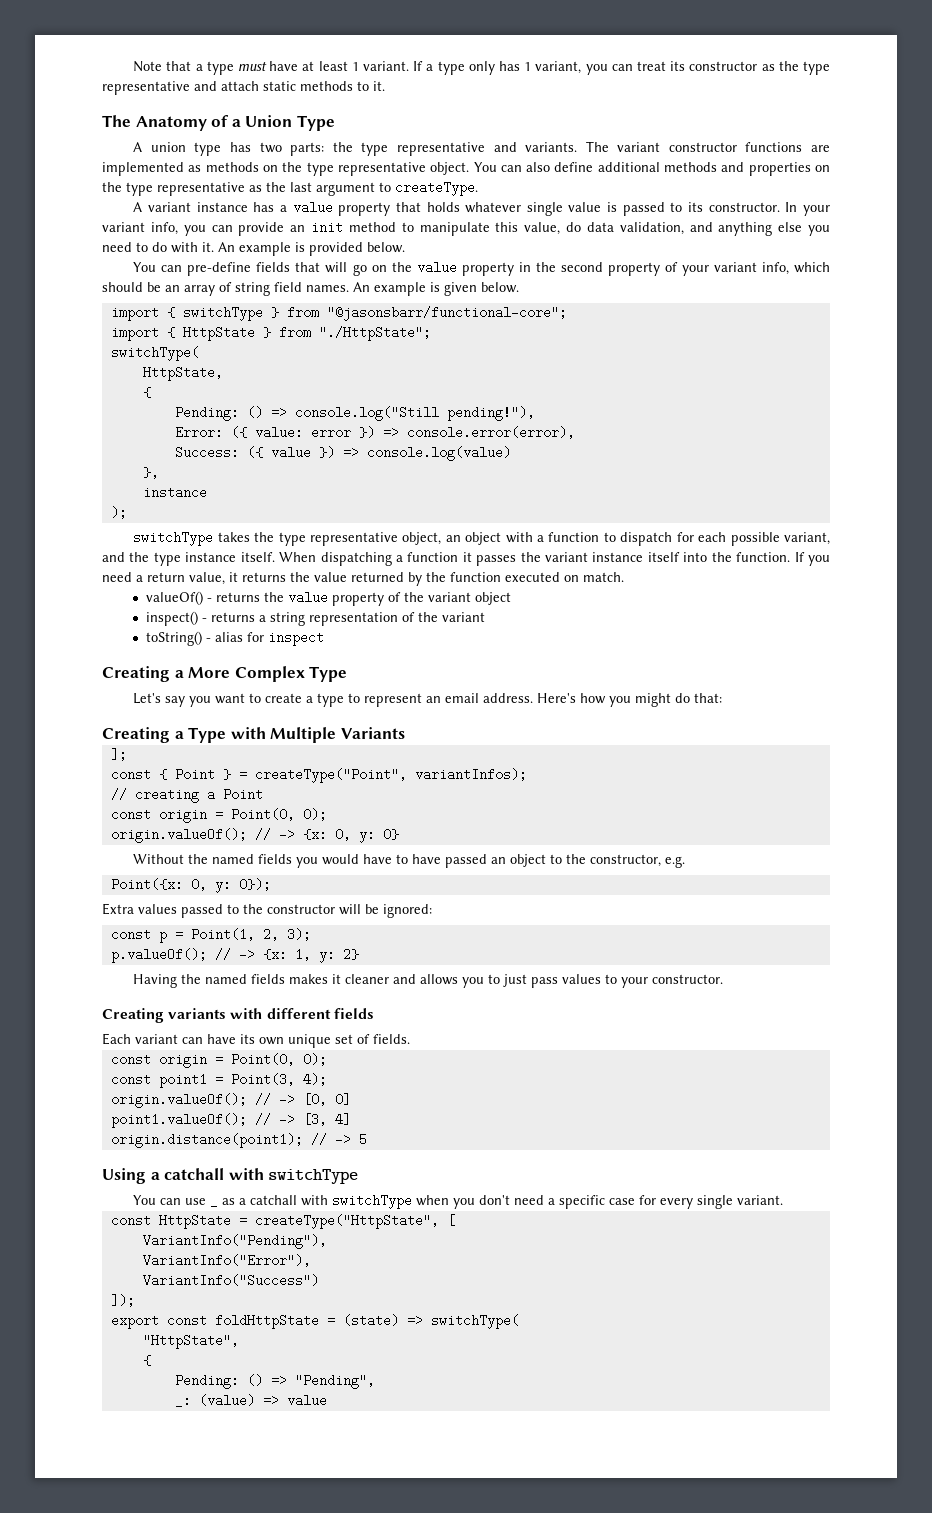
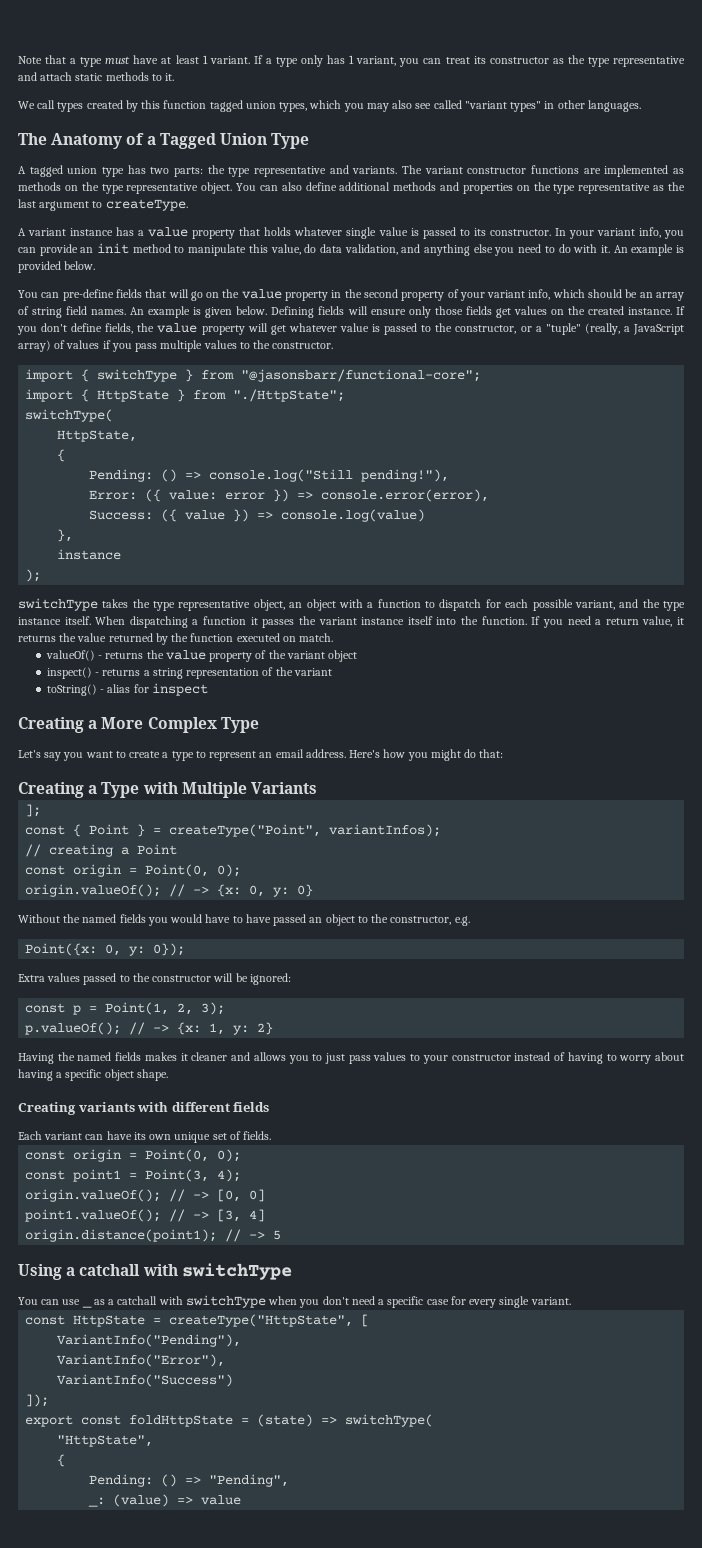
(385, 86) none -> [18,100,641,112] // We call types created by this function tagged union types, which you may also see called "variant types" in other languages.
(241, 123) none -> [159,133,216,149] Tagged
(143, 147) none -> [29,165,63,177] tagged
(519, 287) none -> [271,306,685,318] [17,323,684,335] [18,340,334,352] Defining fields will ensure only those fields get values on the created instance. If you don't define fields, the value property will get whatever value is passed to the constructor, or a "tuple" (really, a JavaScript array) of values if you pass multiple values to the constructor.
[652,974,724,984] constructor. -> [451,1052,685,1064] [18,1069,168,1081] constructor instead of having to worry about having a specific object shape.

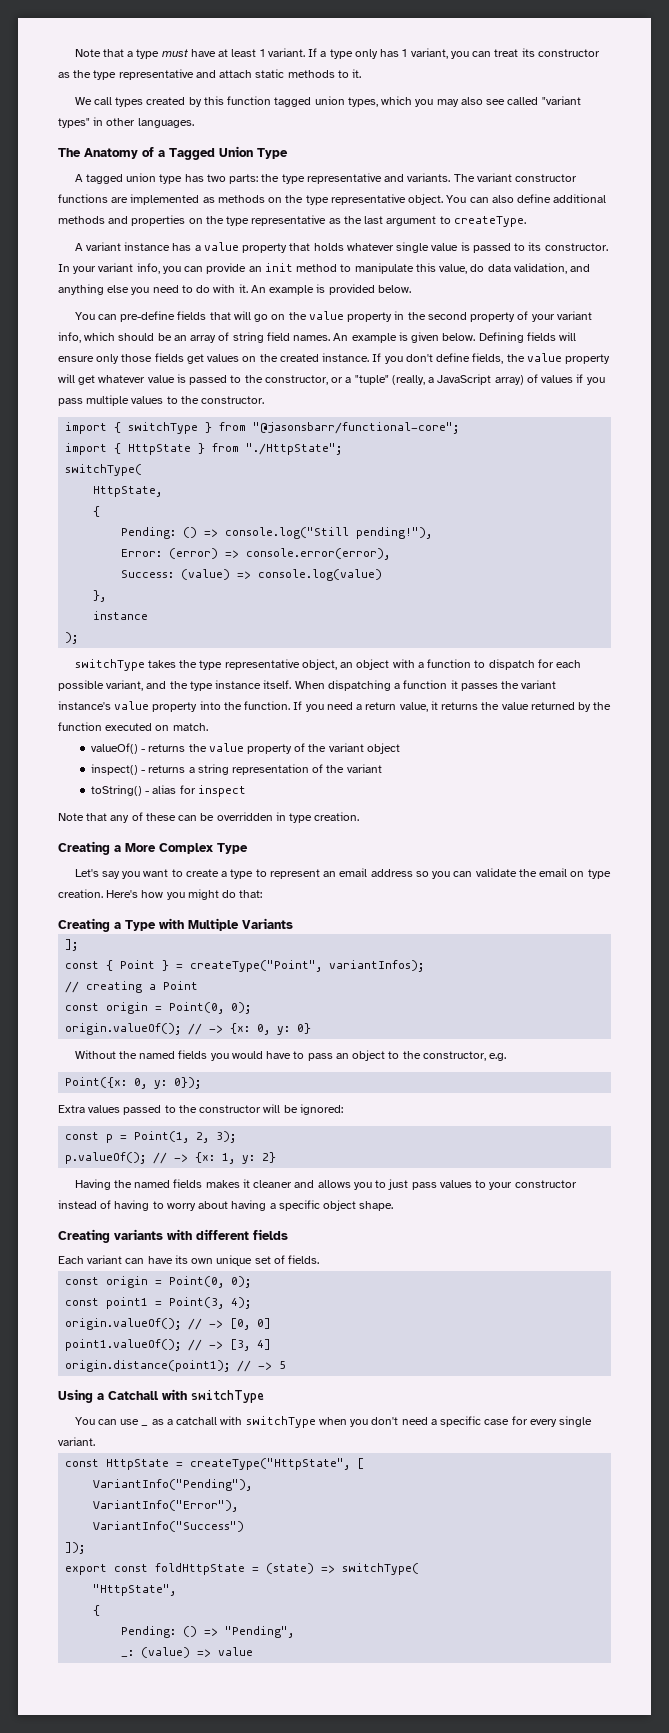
[145,489,290,502] ({ value: error }) -> [169,548,219,559] (error)
[161,509,250,522] ({ value }) -> [181,569,231,580] (value)
[361,616,433,625] instance itself -> [58,701,198,712] instance's value property
(208, 689) none -> [58,812,360,823] // Note that any of these can be overridden in type creation.
[305,749,346,758] address. -> [370,868,611,879] [58,889,103,898] address so you can validate the email on type creation.
[245,914,307,926] have passed -> [307,1053,333,1061] pass
[79,1264,141,1276] catchall -> [108,1391,159,1400] Catchall

